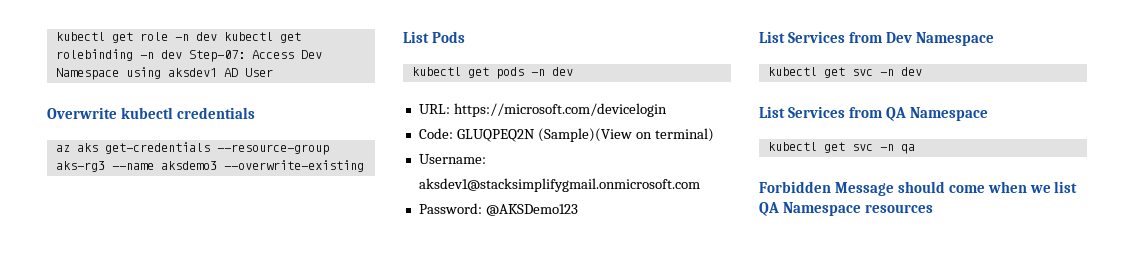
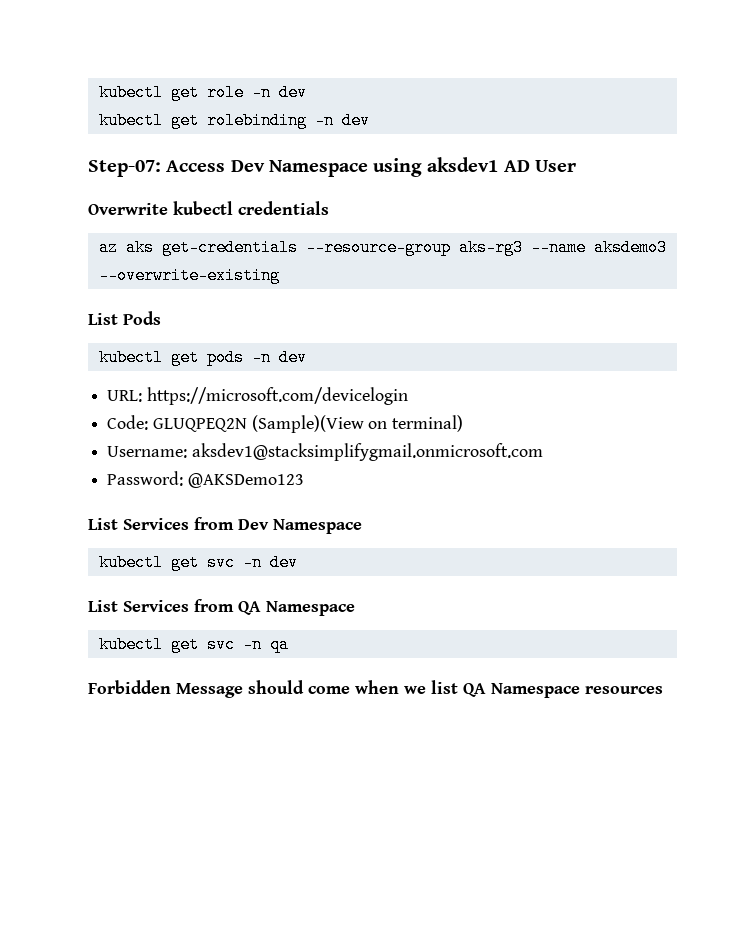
(217, 36) none -> (307, 92) //
(182, 54) none -> (370, 120) //

